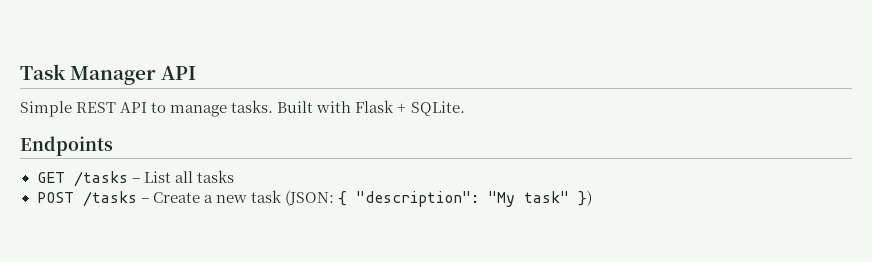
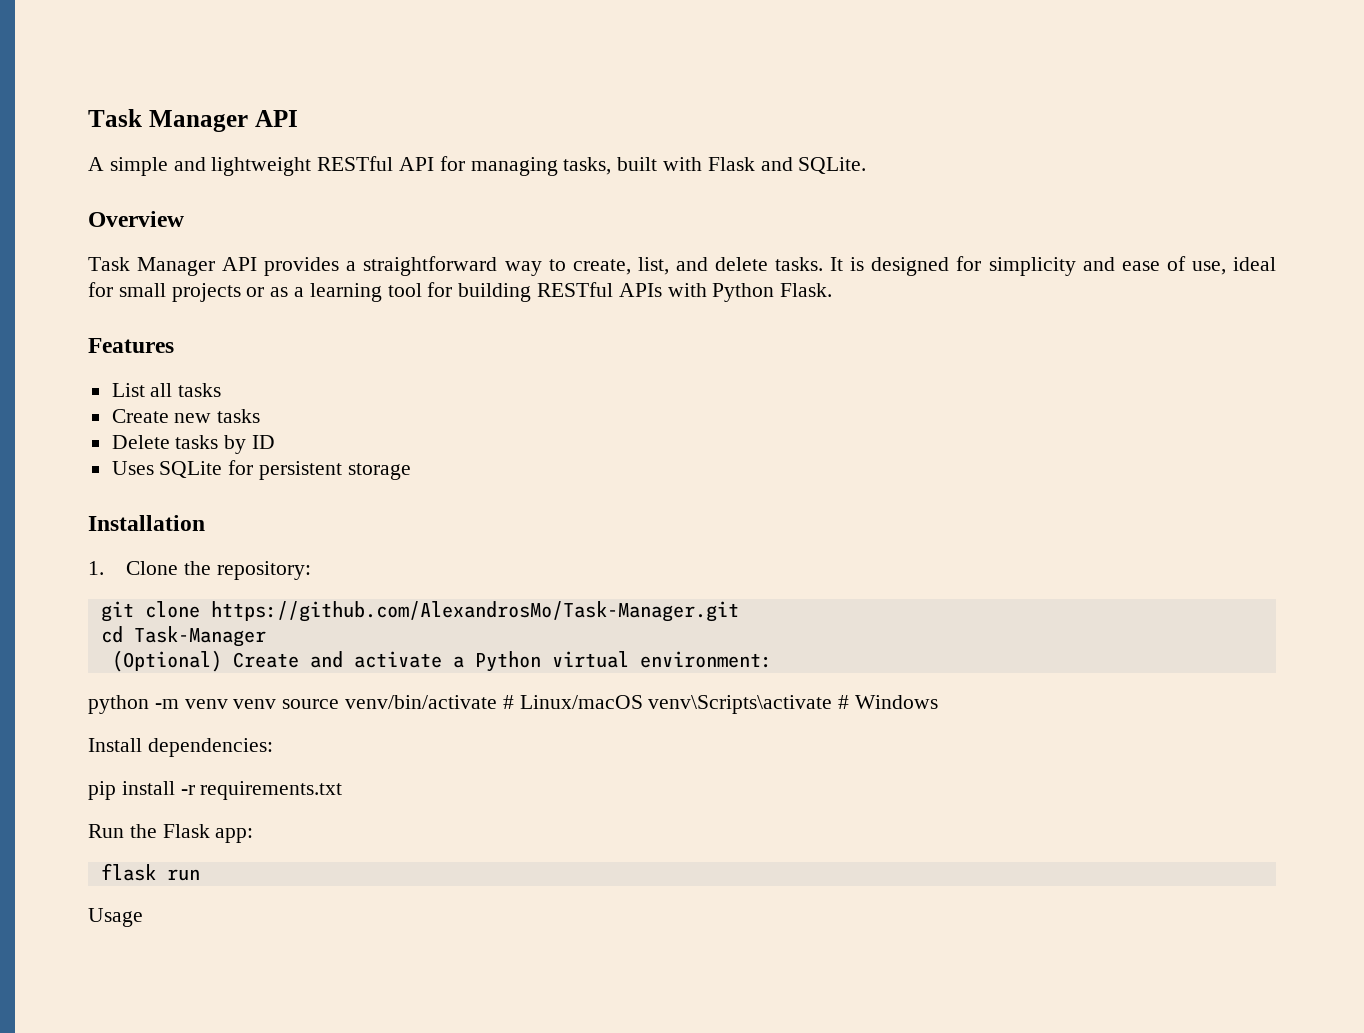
[20,100,314,117] Simple REST API to manage tasks. Built -> [88,156,658,176] A simple and lightweight RESTful API for managing tasks, built
[397,103,407,113] + -> [760,157,793,171] and
[20,136,113,156] [36,170,234,187] [36,190,592,207] Endpoints // GET /tasks – List all tasks // POST /tasks – Create a new task (JSON: { "description": "My task" }) -> [88,211,184,227] [88,256,1276,276] [88,282,833,302] [88,338,174,353] [111,383,222,397] [111,409,261,423] [111,435,276,454] [111,460,411,480] [88,515,205,531] [88,561,312,580] [100,601,739,622] [100,626,266,647] [111,650,772,672] [88,695,939,714] [88,738,273,757] [88,781,343,800] [88,824,254,843] [100,863,200,881] [88,908,143,927] Overview // Task Manager API provides a straightforward way to create, list, and delete tasks. It is designed for simplicity and ease of use, ideal for small projects or as a learning tool for building RESTful APIs with Python Flask. // Features // List all tasks // Create new tasks // Delete tasks by ID // Uses SQLite for persistent storage // Installation // 1. Clone the repository: // git clone https://github.com/AlexandrosMo/Task-Manager.git // cd Task-Manager // (Optional) Create and activate a Python virtual environment: // python -m venv venv source venv/bin/activate # Linux/macOS venv\Scripts\activate # Windows // Install dependencies: // pip install -r requirements.txt // Run the Flask app: // flask run // Usage

